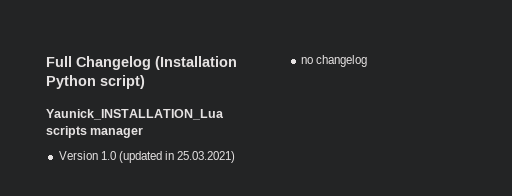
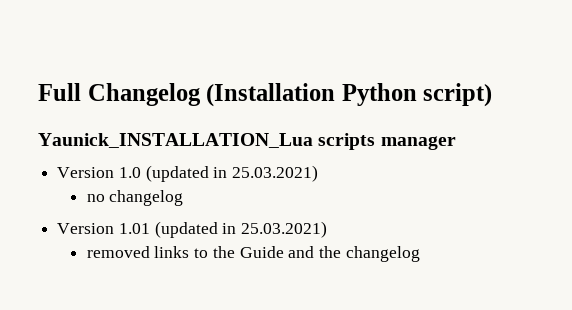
(368, 61) none -> [57,221,328,238] [86,246,420,262] // Version 1.01 (updated in 25.03.2021) // removed links to the Guide and the changelog

